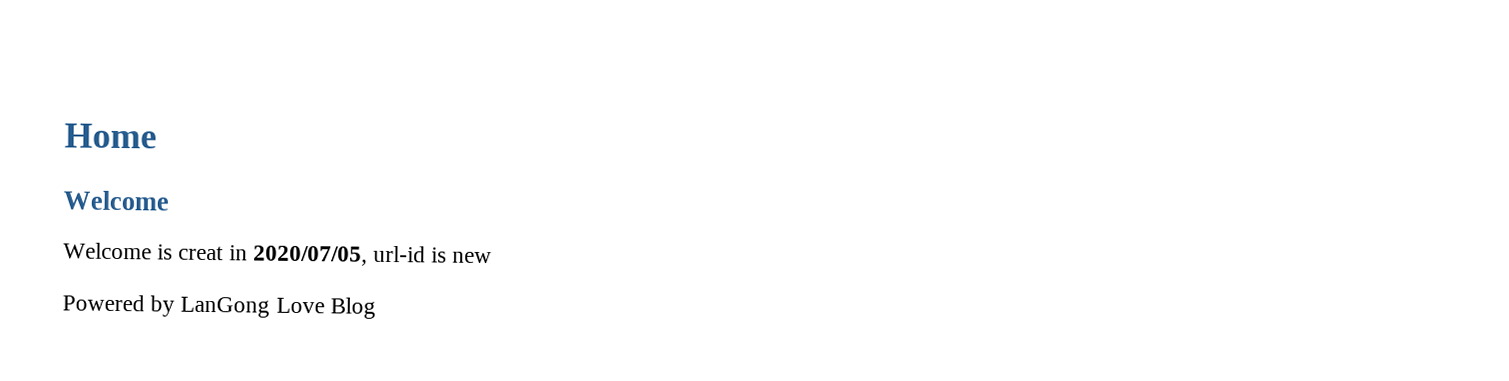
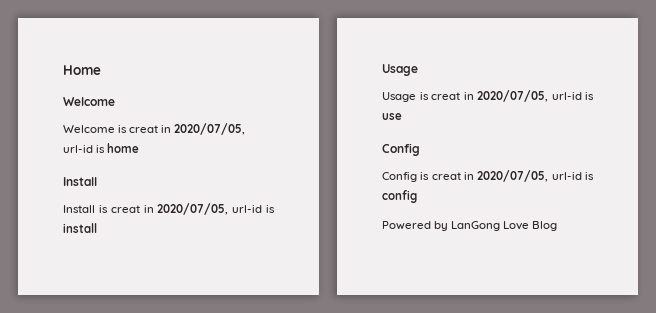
[452,251,493,264] new -> [107,143,140,153] [63,177,97,186] [63,203,275,215] [63,223,97,233] [382,64,418,76] [382,90,594,102] [382,113,402,120] [382,143,420,156] [382,170,594,182] [382,190,417,203] home // Install // Install is creat in 2020/07/05, url-id is install // Usage // Usage is creat in 2020/07/05, url-id is use // Config // Config is creat in 2020/07/05, url-id is config

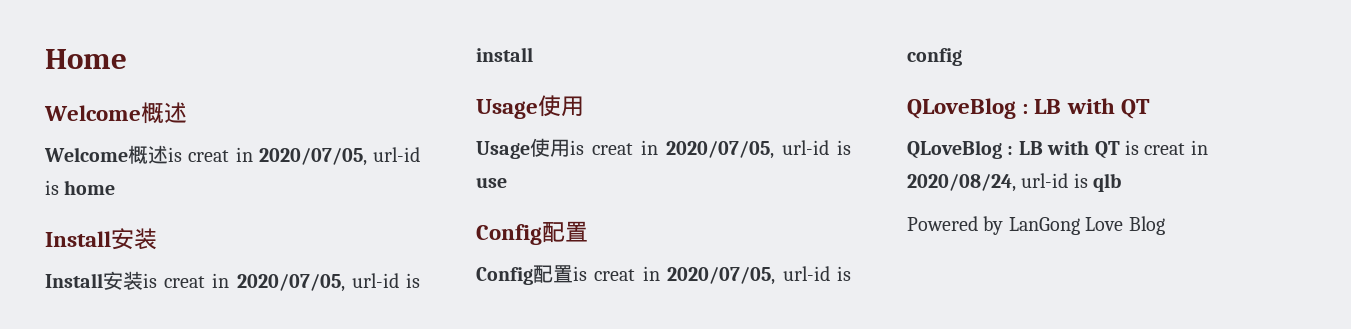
[63,125,115,133] // Welcome -> [141,102,187,124] [44,145,168,164] 概述 // Welcome概述
[63,205,95,213] // Install -> [111,228,157,250] [45,271,143,290] 安装 // Install安装
[382,92,416,102] // Usage -> [538,95,584,117] [476,138,570,159] 使用 // Usage使用
[382,172,417,182] // Config -> [542,221,588,243] [476,265,573,285] 配置 // Config配置
(417, 196) none -> [907,98,1150,119] [907,140,1208,159] [907,173,1122,192] // QLoveBlog : LB with QT // QLoveBlog : LB with QT is creat in 2020/08/24, url-id is qlb

